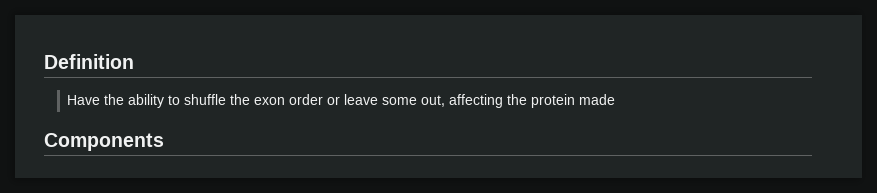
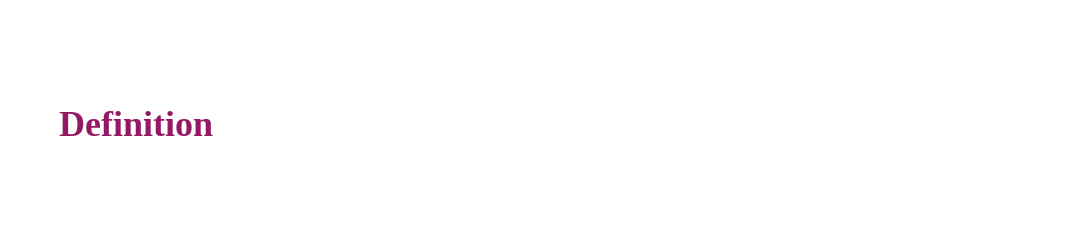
[67,94,616,108] [44,133,164,151] // Have the ability to shuffle the exon order or leave some out, affecting the protein made // Components -> (213, 123) none

